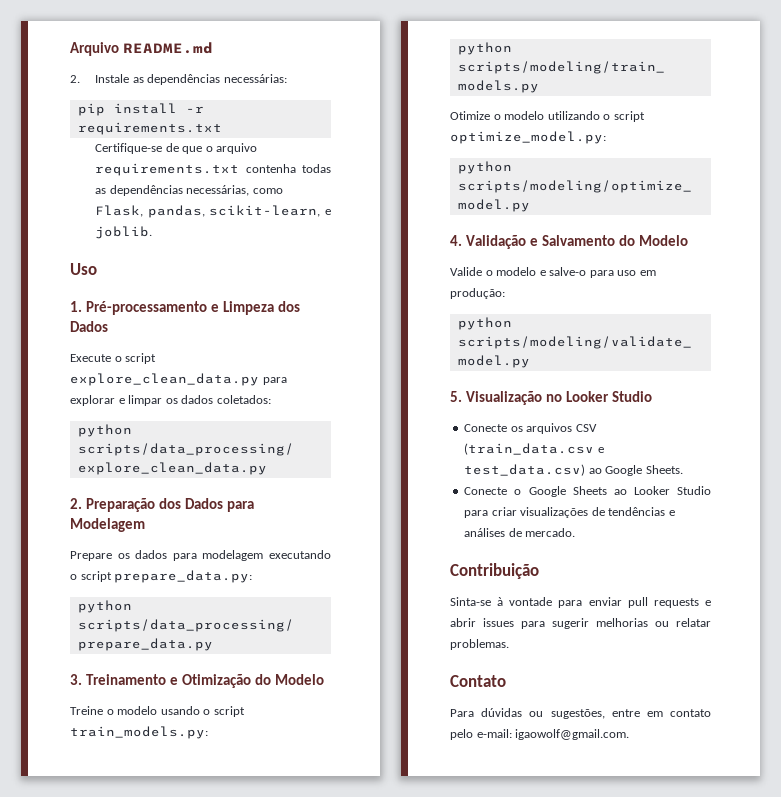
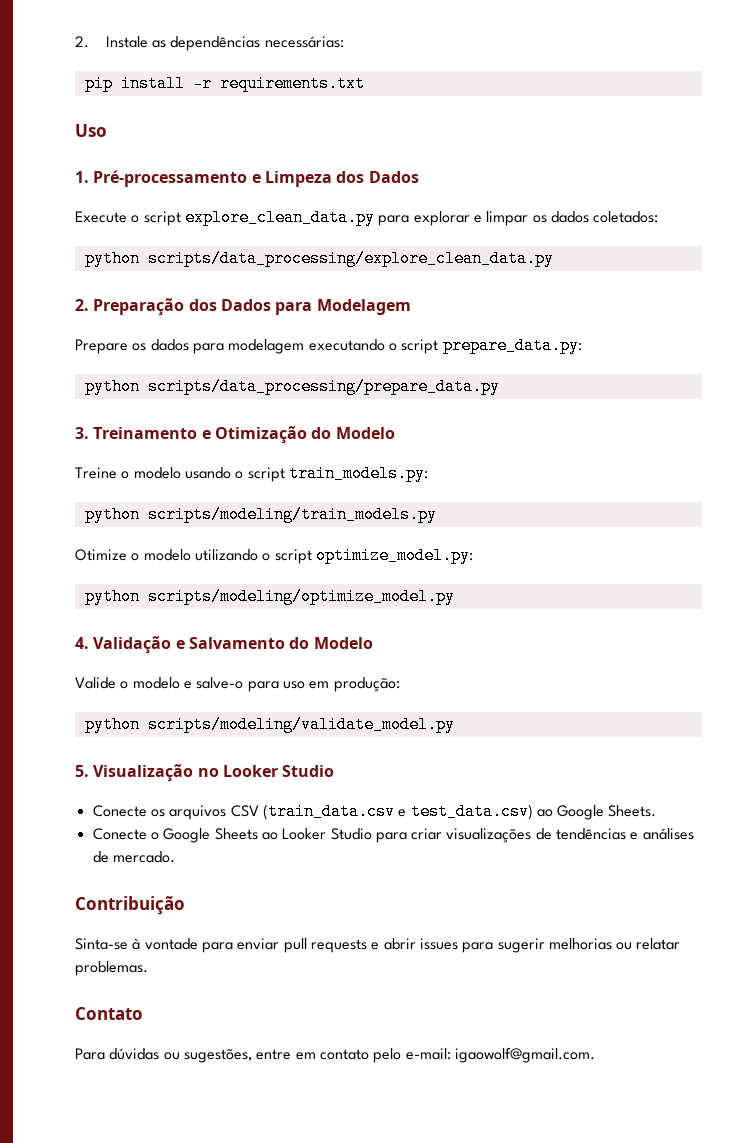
[70,42,213,56] Arquivo README.md // -> (75, 42) none
[94,143,258,154] [94,163,331,176] [94,185,283,196] [94,205,331,218] [94,226,152,239] // Certifique-se de que o arquivo requirements.txt contenha todas as dependências necessárias, como Flask, pandas, scikit-learn, e joblib. -> (365, 83) none

